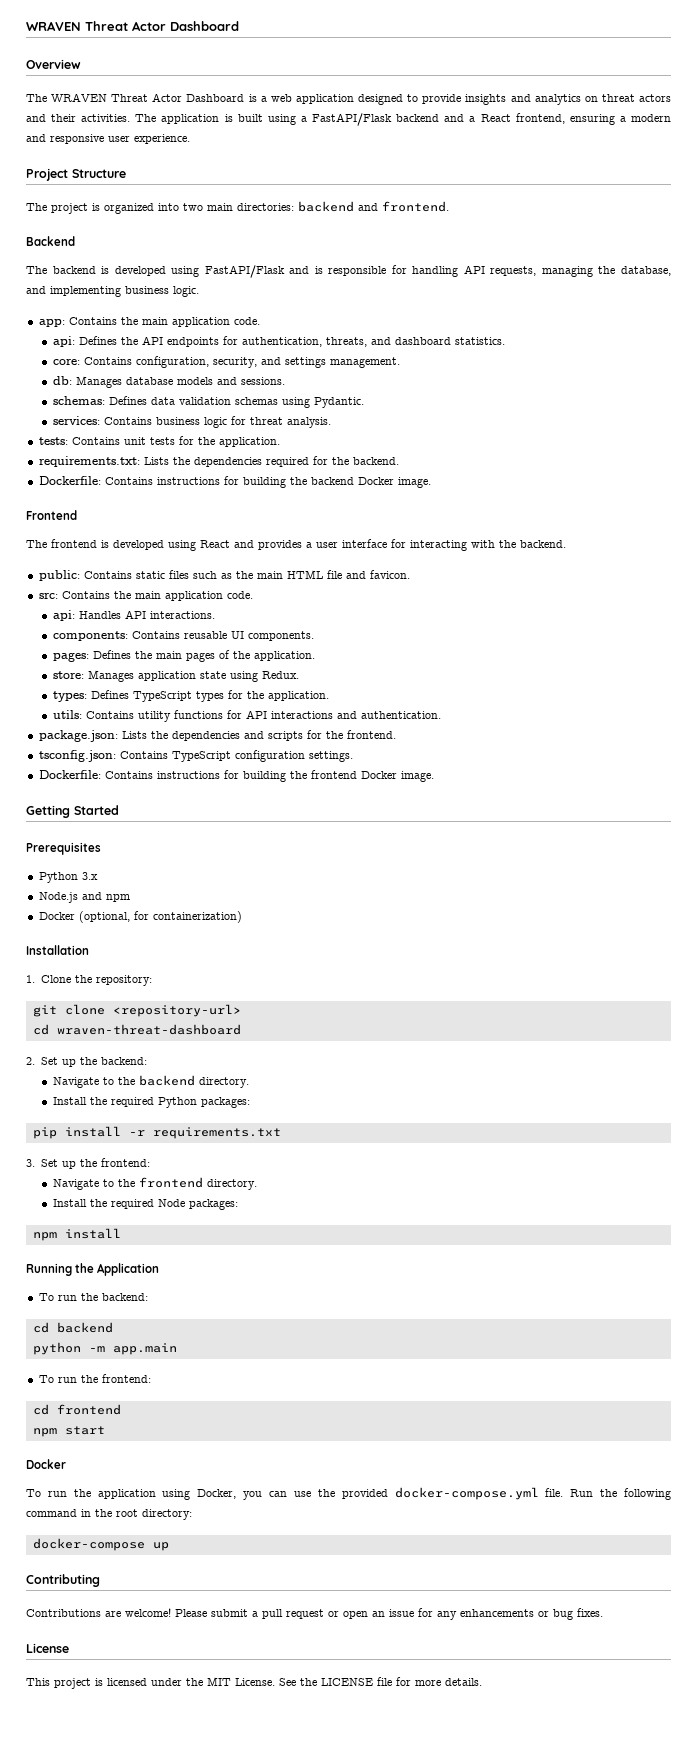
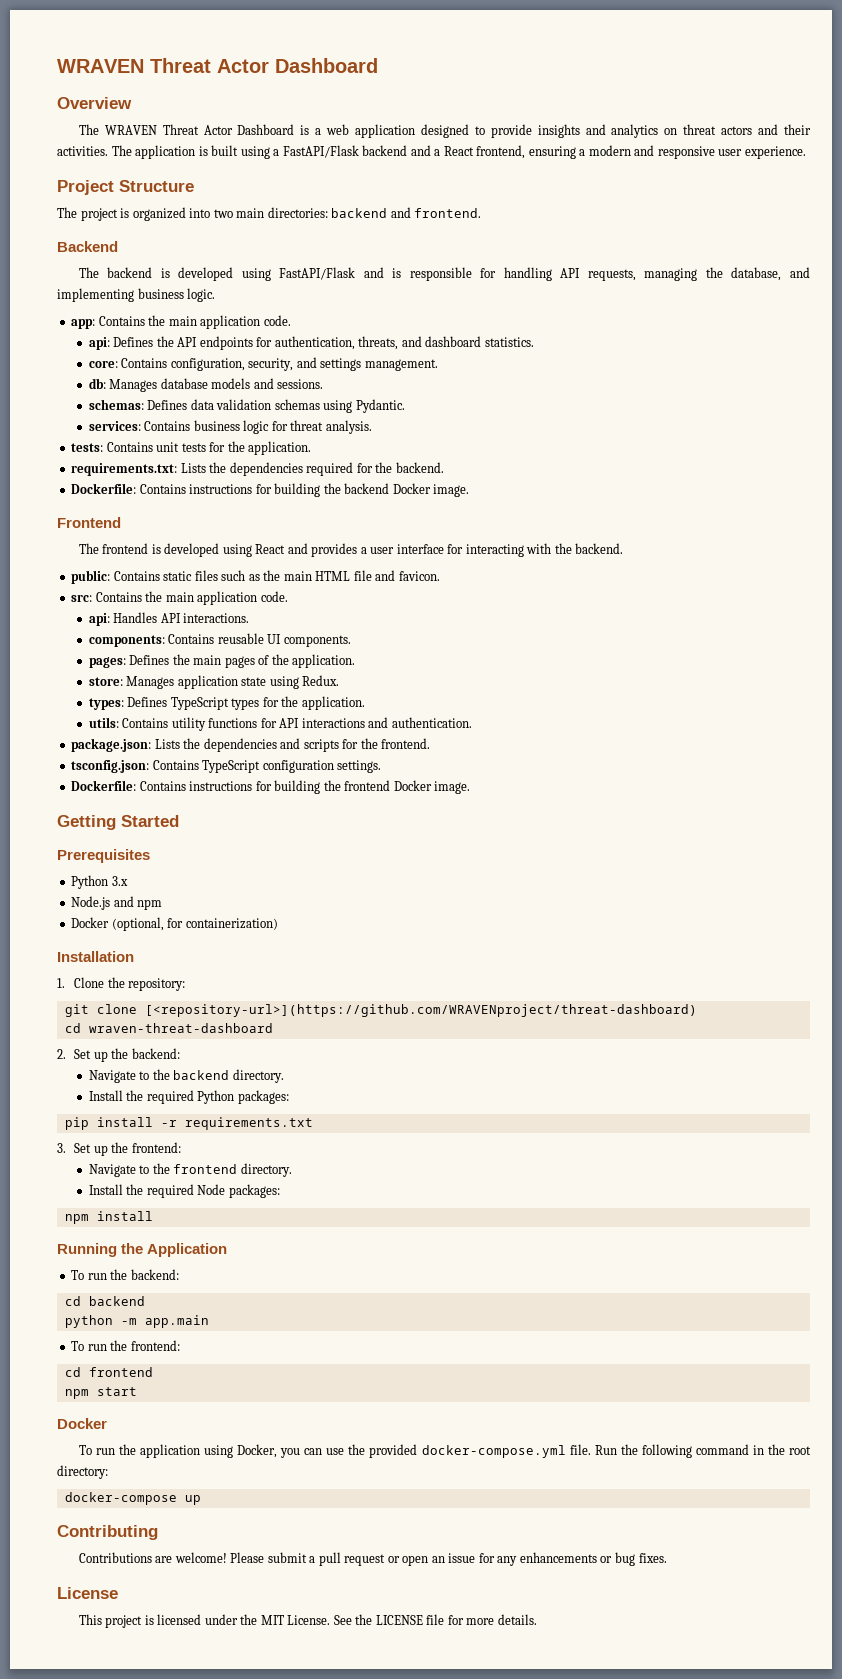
[112,1004,241,1017] <repository-url> -> [144,1004,697,1017] [<repository-url>](https://github.com/WRAVENproject/threat-dashboard)

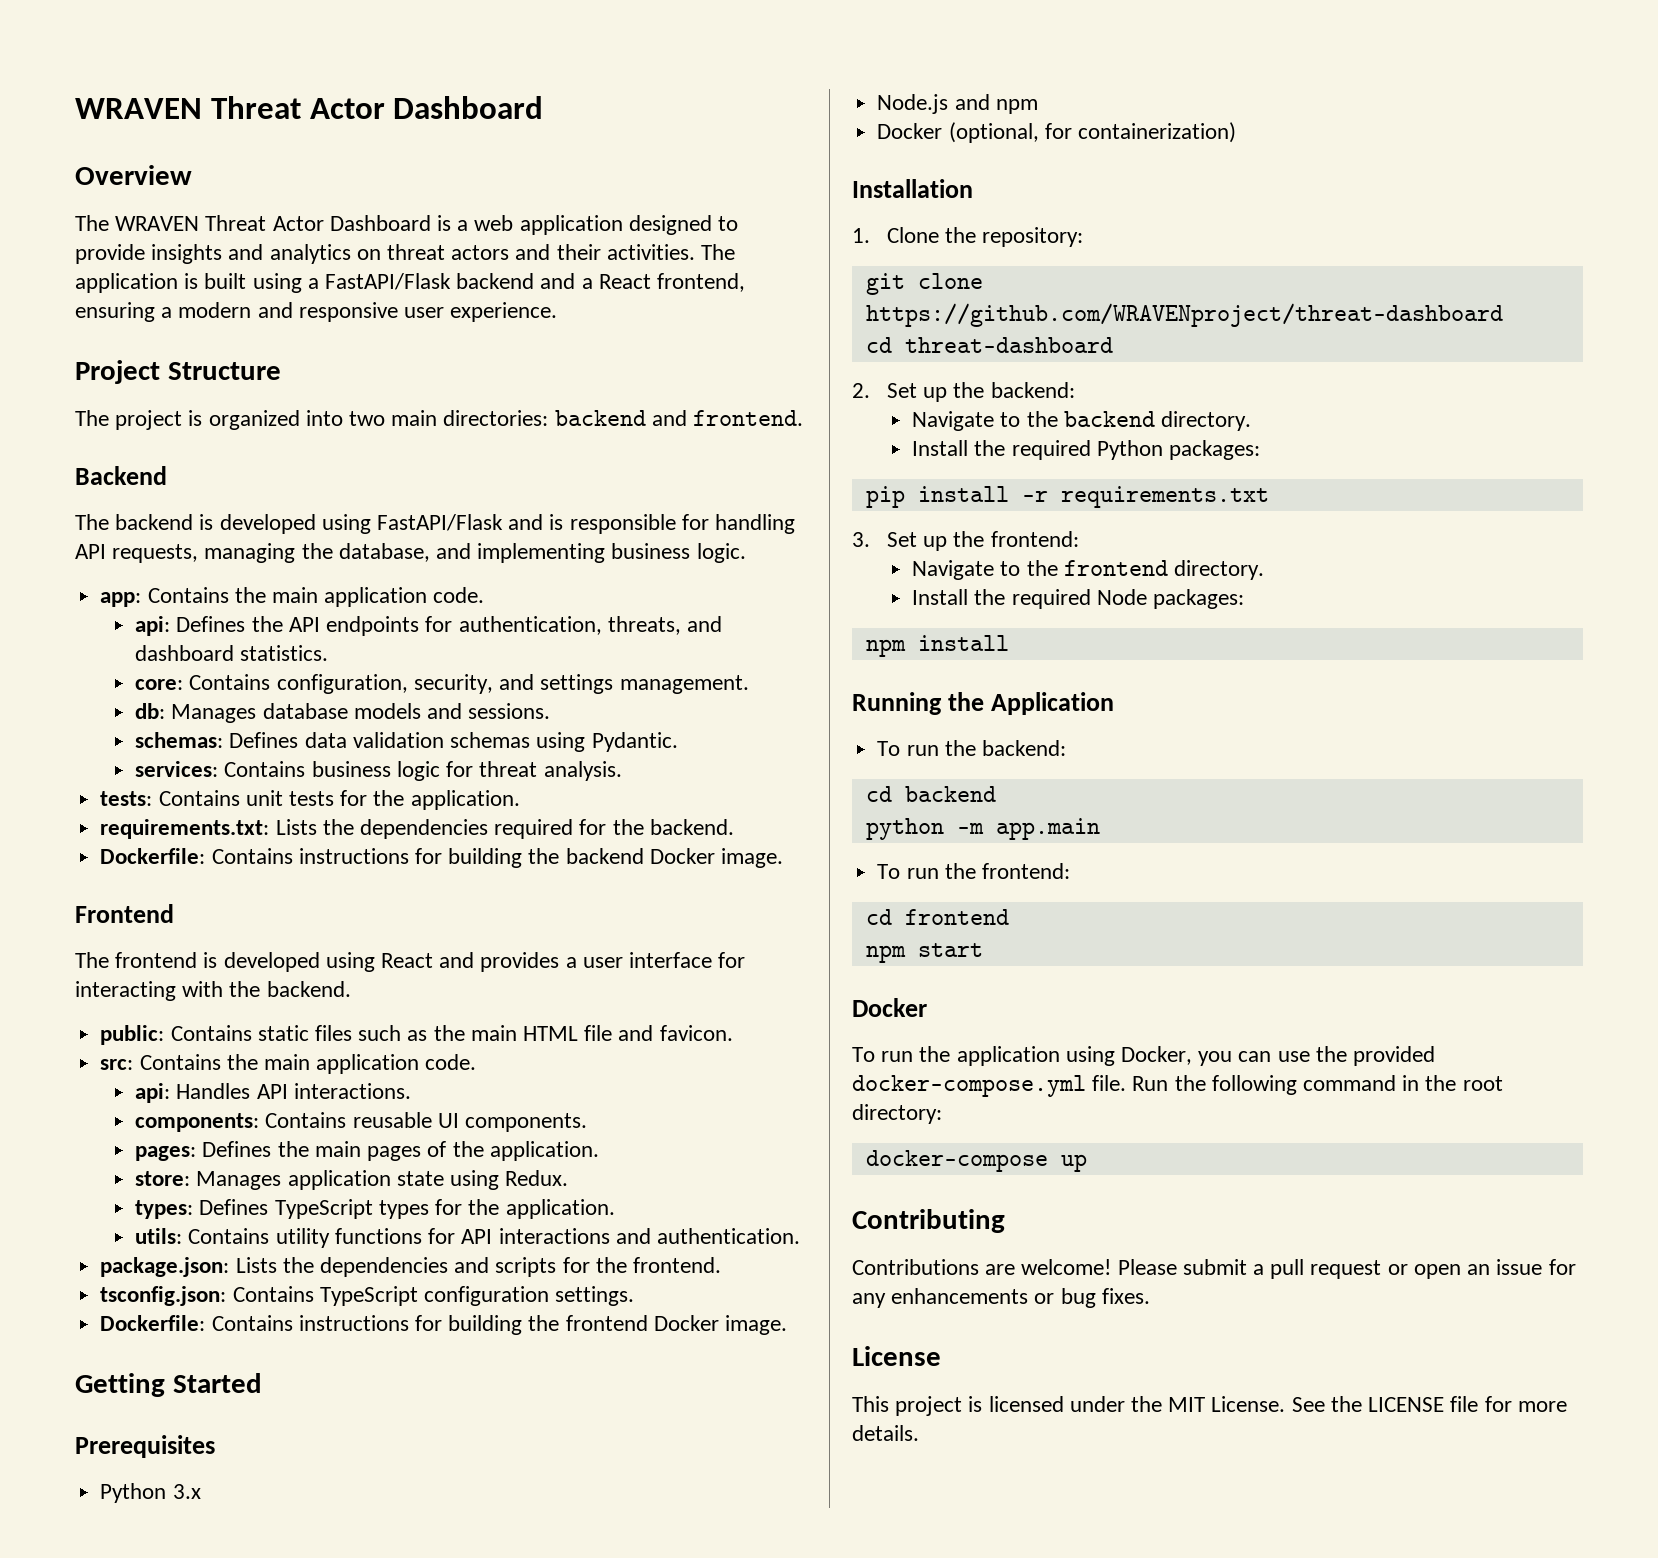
[144,1004,697,1017] [64,1023,273,1033] [<repository-url>](https://github.com/WRAVENproject/threat-dashboard) // cd wraven-threat-dashboard -> [865,303,1503,327] [865,337,1113,353] https://github.com/WRAVENproject/threat-dashboard // cd threat-dashboard

